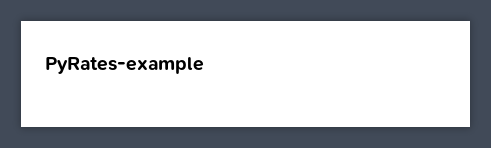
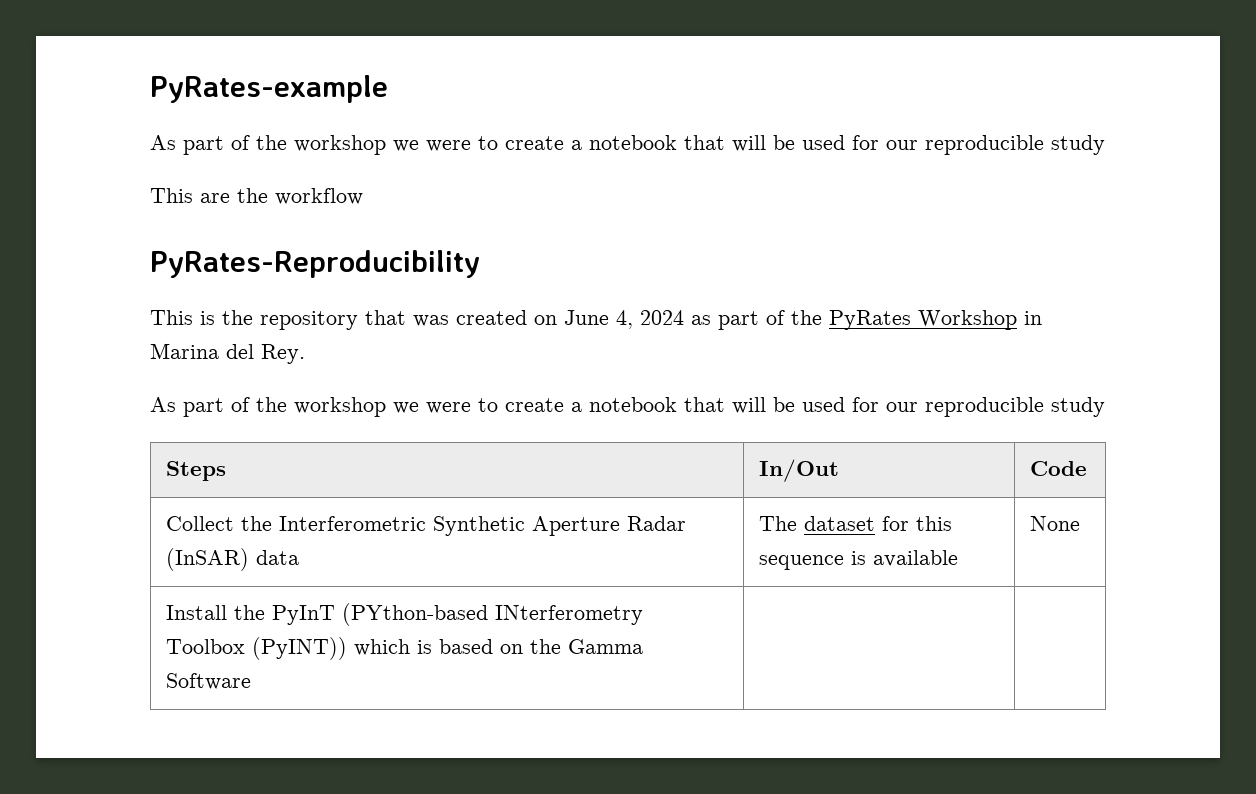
(204, 65) none -> [150,135,1105,155] [150,188,363,205] [150,250,480,278] [150,310,1042,330] [150,343,305,364] [150,397,1105,417] [166,461,227,481] [759,459,840,482] [1030,461,1088,476] [166,516,687,536] [166,548,300,571] [759,516,953,531] [759,550,959,570] [1030,516,1081,531] [166,603,644,626] [166,637,644,660] [166,673,252,690] // As part of the workshop we were to create a notebook that will be used for our reproducible study // This are the workflow // PyRates-Reproducibility // This is the repository that was created on June 4, 2024 as part of the PyRates Workshop in Marina del Rey. // As part of the workshop we were to create a notebook that will be used for our reproducible study // Steps | In/Out | Code // Collect the Interferometric Synthetic Aperture Radar (InSAR) data | The dataset for this sequence is available | None // Install the PyInT (PYthon-based INterferometry Toolbox (PyINT)) which is based on the Gamma Software | |

